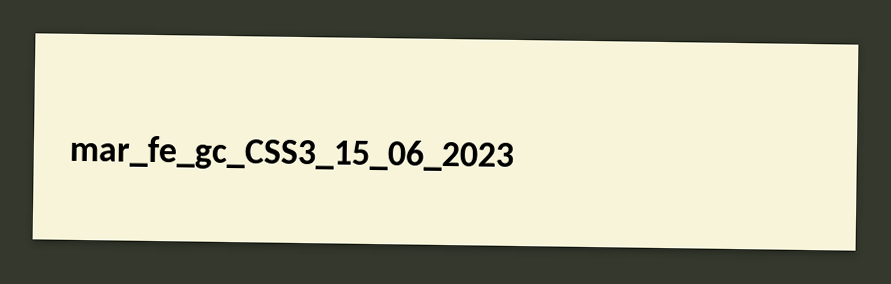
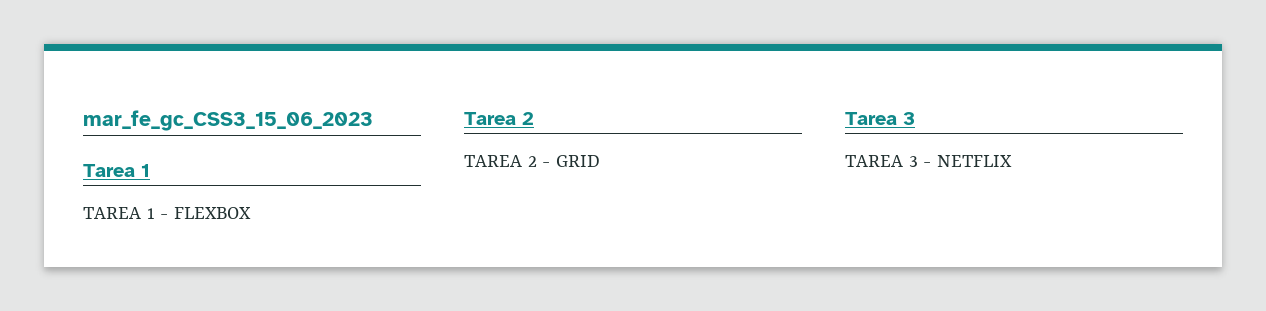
(515, 153) none -> [83,164,150,177] [83,207,252,219] [464,112,534,125] [464,155,601,167] [845,112,915,125] [845,155,1013,167] // Tarea 1 // TAREA 1 - FLEXBOX // Tarea 2 // TAREA 2 - GRID // Tarea 3 // TAREA 3 - NETFLIX

